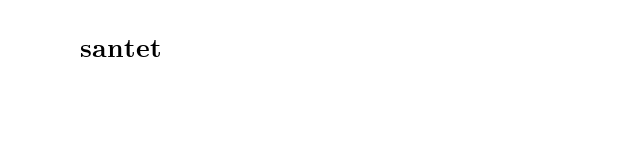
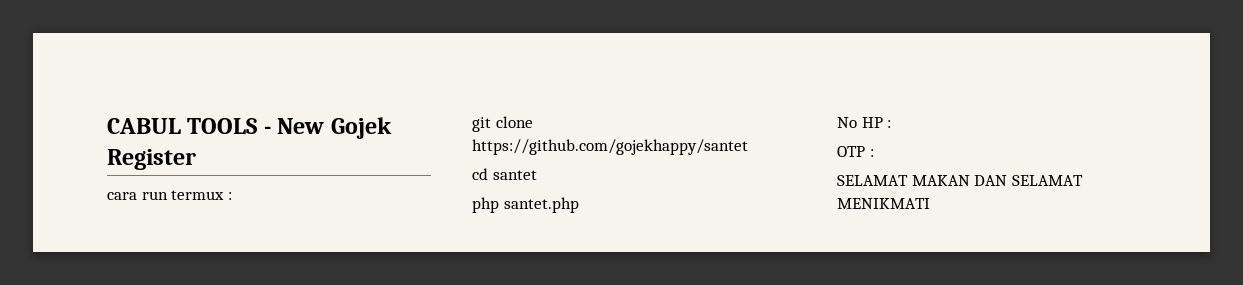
[80,40,162,57] santet -> [107,117,392,139] [107,149,196,170] [107,190,232,200] [472,116,533,132] [472,139,748,155] [472,168,537,180] [472,197,579,213] [837,117,892,128] [837,146,874,157] [837,175,1083,186] [837,198,930,209] CABUL TOOLS - New Gojek Register // cara run termux : // git clone https://github.com/gojekhappy/santet // cd santet // php santet.php // No HP : // OTP : // SELAMAT MAKAN DAN SELAMAT MENIKMATI

